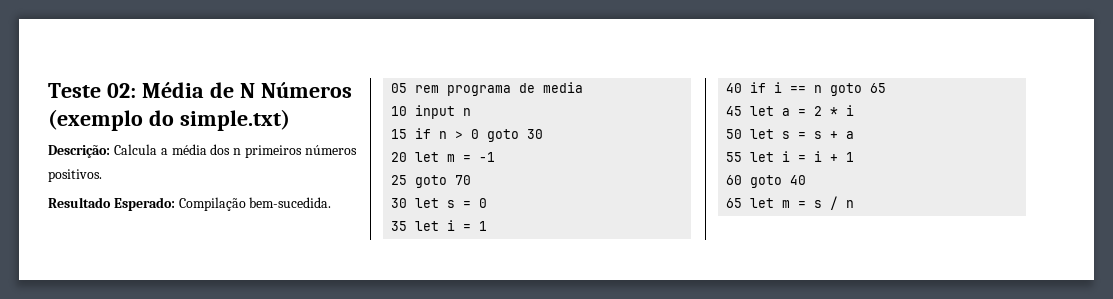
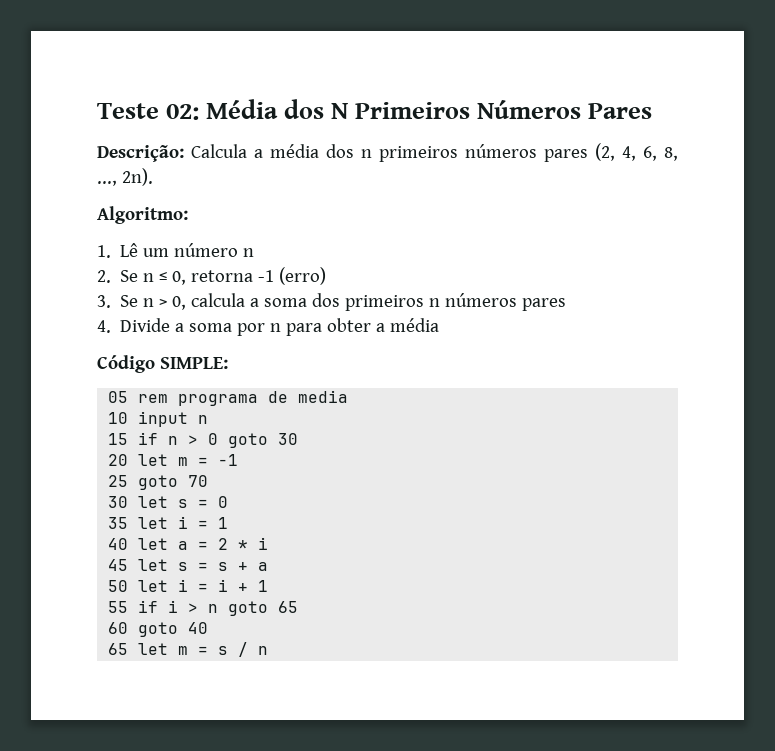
[209,82,352,98] [48,109,290,131] de N Números (exemplo do simple.txt) -> [284,99,653,119] dos N Primeiros Números Pares
[48,169,102,182] [48,197,332,211] positivos. // Resultado Esperado: Compilação bem-sucedida. -> [544,143,678,162] [97,168,153,186] [97,206,188,224] [97,243,255,258] [97,267,327,285] [97,293,567,311] [97,318,440,336] [97,355,228,373] pares (2, 4, 6, 8, ..., 2n). // Algoritmo: // 1. Lê um número n // 2. Se n ≤ 0, retorna -1 (erro) // 3. Se n > 0, calcula a soma dos primeiros n números pares // 4. Divide a soma por n para obter a média // Código SIMPLE:
[750,82,887,96] [726,106,743,116] if i == n goto 65 // 45 -> (129, 544) none
[726,129,743,139] 50 -> [108,559,129,571] 45
[726,152,743,162] 55 -> [108,580,129,592] 50
(855, 157) none -> [108,600,299,616] // 55 if i > n goto 65

